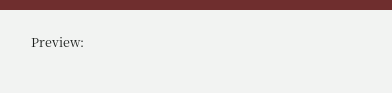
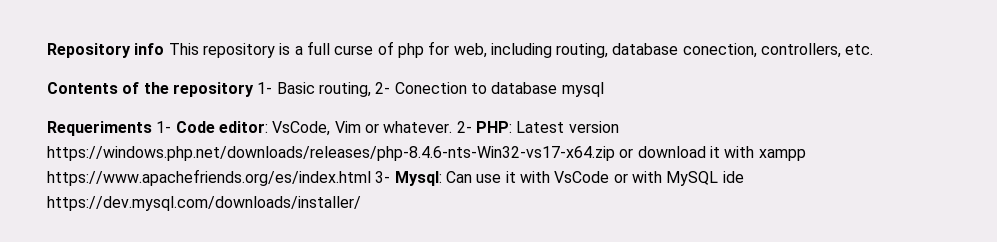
[31,37,84,47] Preview: -> [47,41,874,58] [47,82,604,97] [47,121,619,136] [47,146,806,161] [47,169,744,186] [47,196,361,211] Repository info This repository is a full curse of php for web, including routing, database conection, controllers, etc. // Contents of the repository 1- Basic routing, 2- Conection to database mysql // Requeriments 1- Code editor: VsCode, Vim or whatever. 2- PHP: Latest version https://windows.php.net/downloads/releases/php-8.4.6-nts-Win32-vs17-x64.zip or download it with xampp https://www.apachefriends.org/es/index.html 3- Mysql: Can use it with VsCode or with MySQL ide https://dev.mysql.com/downloads/installer/

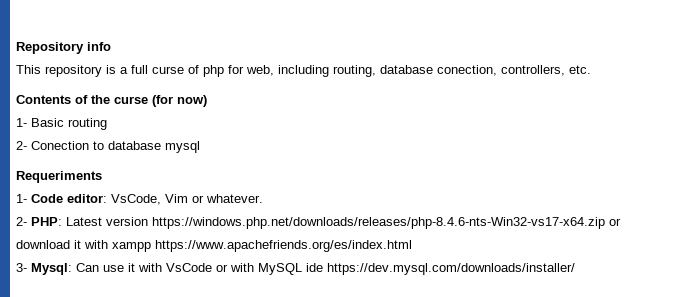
(165, 49) none -> (111, 46) //
[172,82,254,97] repository -> [114,95,207,107] curse (for now) //
[318,82,371,97] routing, -> [68,118,107,130] routing //
(152, 128) none -> (102, 177) //
(453, 127) none -> (263, 198) //
(371, 177) none -> (412, 246) //

